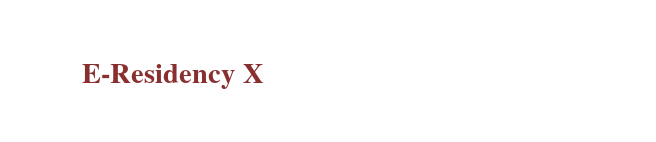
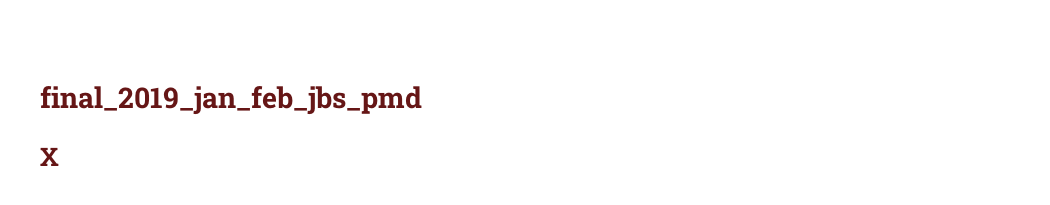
[82,64,235,89] E-Residency -> [40,86,422,115] final_2019_jan_feb_jbs_pmd //

